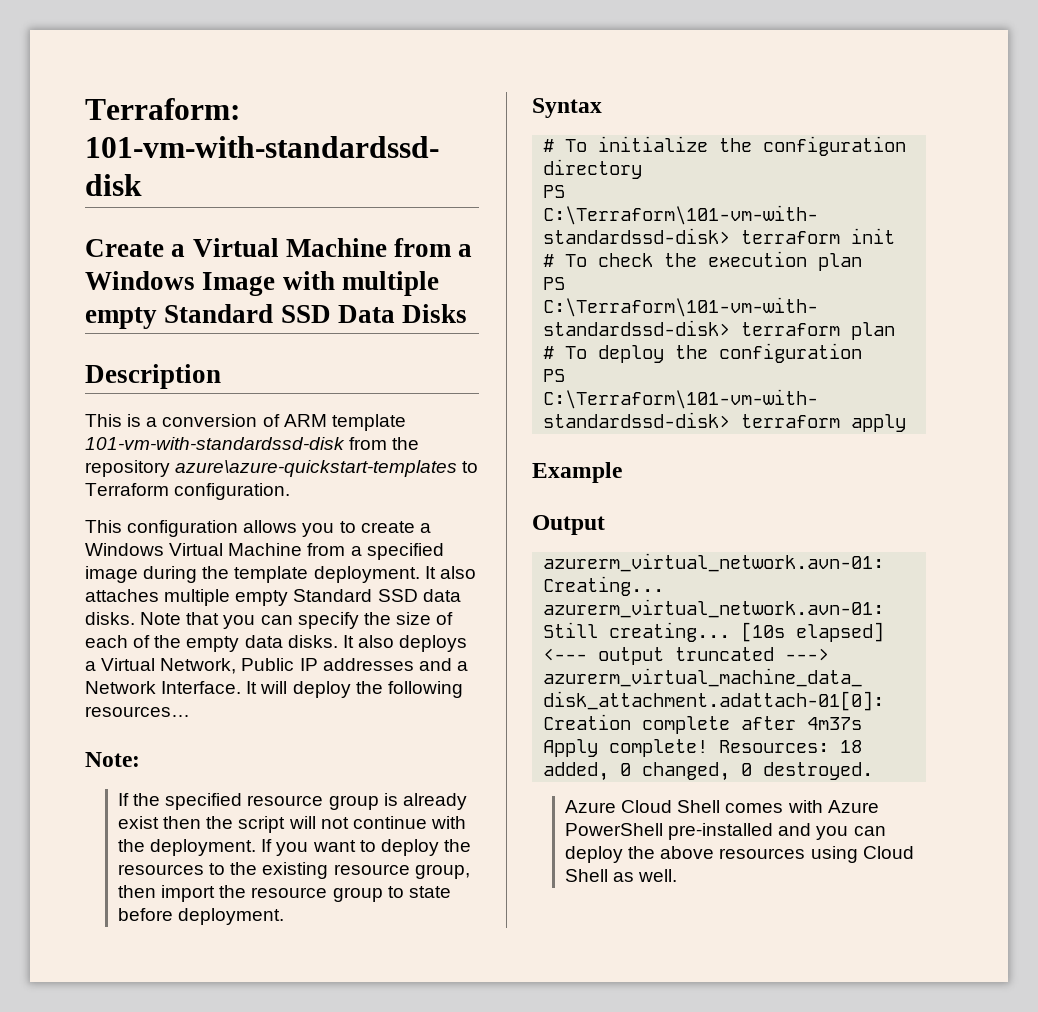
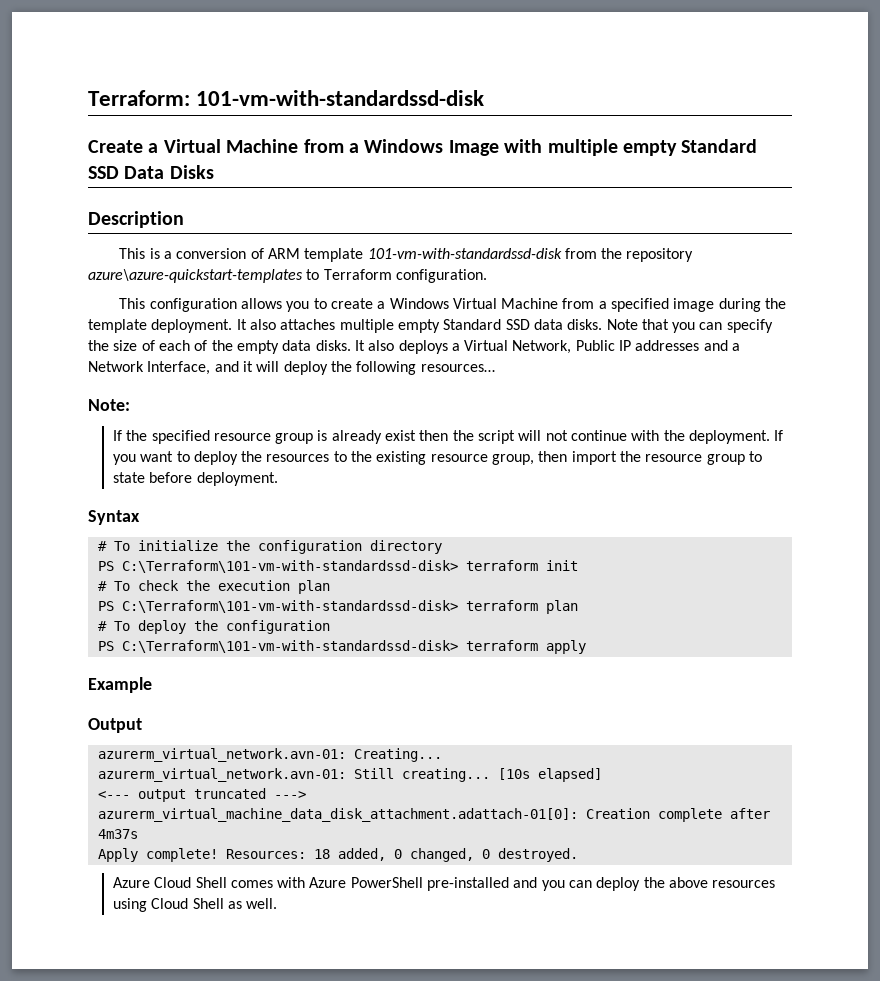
[161,681,258,694] Interface. It -> [147,361,253,375] Interface, and it

